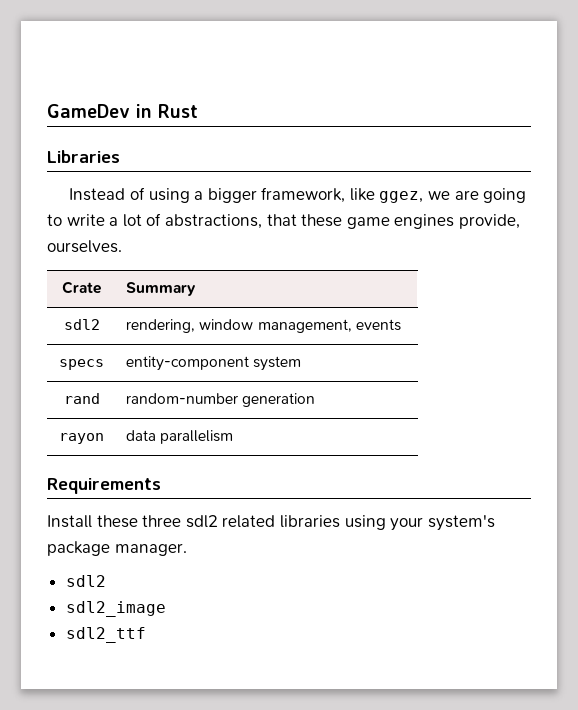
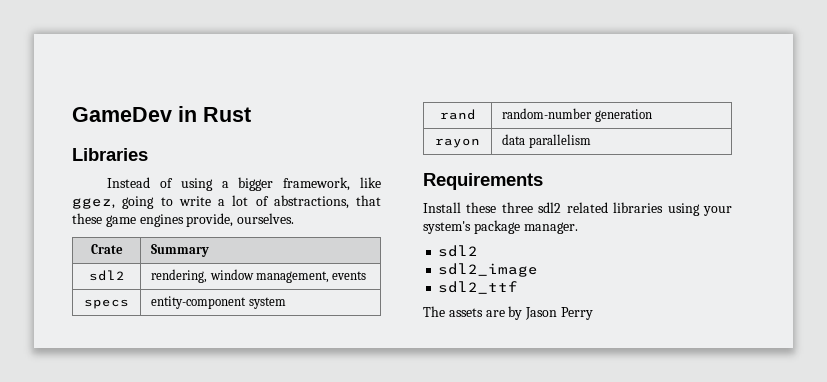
[428,190,479,200] we are -> (115, 203) none
(146, 635) none -> [423,306,593,320] // The assets are by Jason Perry

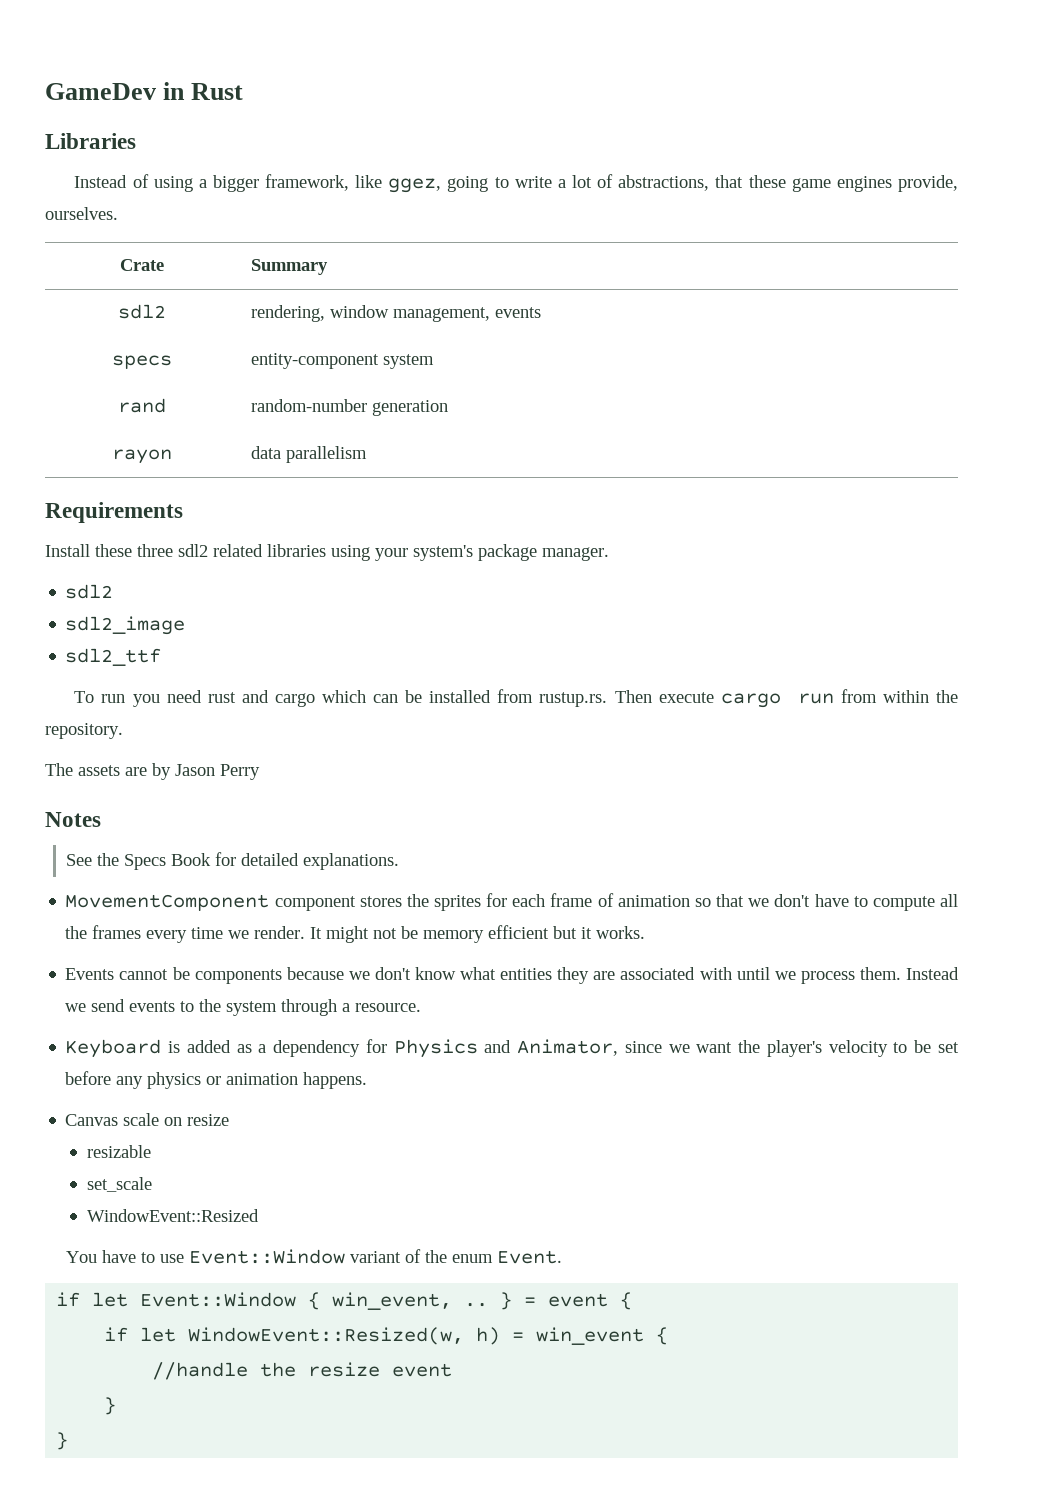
(519, 287) none -> [74,689,958,708] [45,723,123,739] // To run you need rust and cargo which can be installed from rustup.rs. Then execute cargo run from within the repository.
(593, 313) none -> [45,812,101,827] [66,852,400,870] [65,893,958,911] [65,925,646,943] [65,967,960,984] [65,999,422,1016] [65,1039,959,1058] [65,1071,368,1089] [65,1113,230,1126] [86,1145,151,1158] [86,1177,152,1192] [86,1209,259,1222] [66,1249,563,1264] [56,1292,633,1310] [104,1327,669,1345] [152,1362,453,1380] [104,1397,117,1415] [56,1432,69,1450] // Notes // See the Specs Book for detailed explanations. // MovementComponent component stores the sprites for each frame of animation so that we don't have to compute all the frames every time we render. It might not be memory efficient but it works. // Events cannot be components because we don't know what entities they are associated with until we process them. Instead we send events to the system through a resource. // Keyboard is added as a dependency for Physics and Animator, since we want the player's velocity to be set before any physics or animation happens. // Canvas scale on resize // resizable // set_scale // WindowEvent::Resized // You have to use Event::Window variant of the enum Event. // if let Event::Window { win_event, .. } = event { // if let WindowEvent::Resized(w, h) = win_event { // //handle the resize event // } // }

